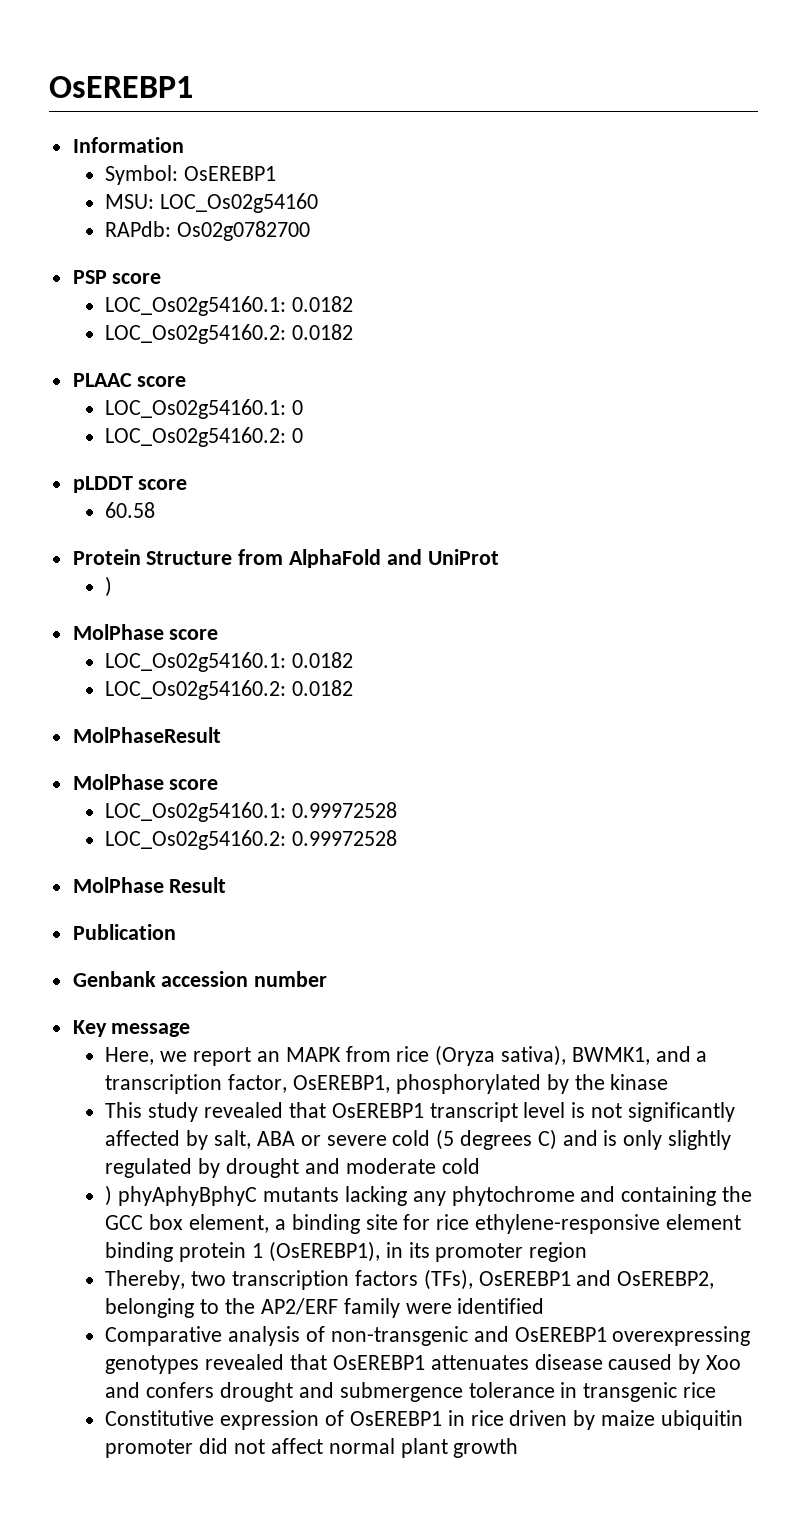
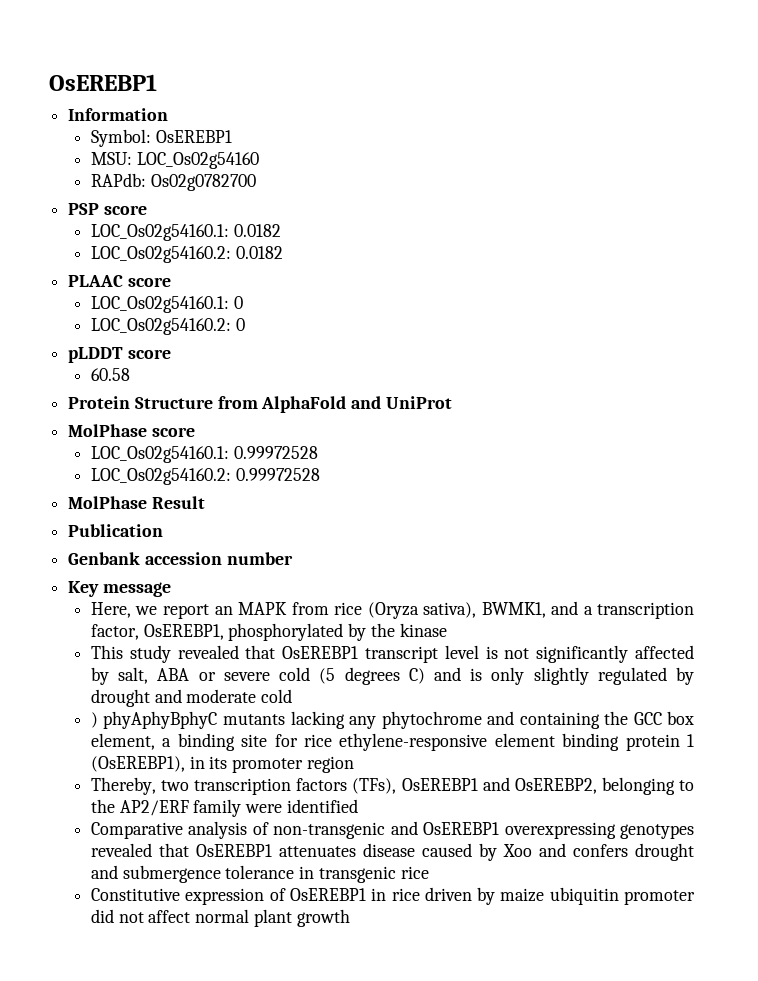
[105,576,113,597] [72,624,219,640] [105,652,354,672] [105,680,354,700] [72,727,221,743] // ) // MolPhase score // LOC_Os02g54160.1: 0.0182 // LOC_Os02g54160.2: 0.0182 // MolPhaseResult -> (452, 402) none

